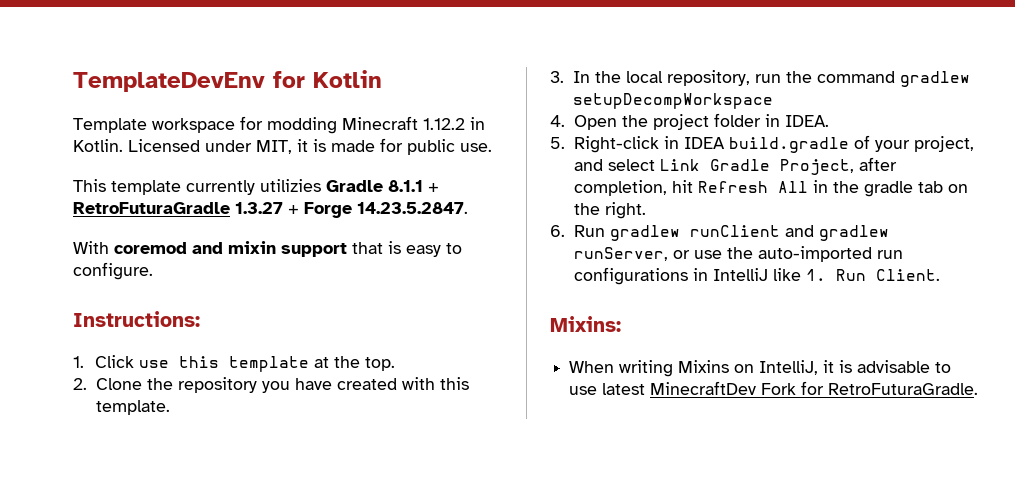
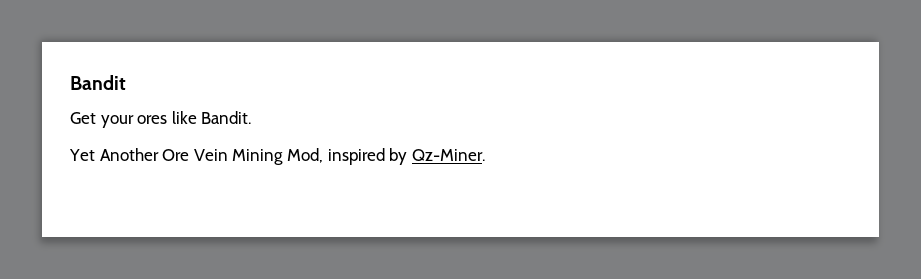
[73,70,382,92] [73,116,485,134] [73,138,492,155] [73,179,439,195] [73,202,468,218] [73,241,462,257] [73,262,153,280] [73,311,200,327] [73,355,395,372] [73,377,469,393] [95,400,170,415] [550,70,970,87] [572,93,773,109] [550,113,829,130] [550,135,974,153] [573,157,897,175] [573,180,968,197] [573,202,646,219] [550,225,889,241] [573,246,903,262] [573,267,940,285] [550,316,621,332] [569,360,952,377] [569,381,979,395] TemplateDevEnv for Kotlin // Template workspace for modding Minecraft 1.12.2 in Kotlin. Licensed under MIT, it is made for public use. // This template currently utilizies Gradle 8.1.1 + RetroFuturaGradle 1.3.27 + Forge 14.23.5.2847. // With coremod and mixin support that is easy to configure. // Instructions: // 1. Click use this template at the top. // 2. Clone the repository you have created with this template. // 3. In the local repository, run the command gradlew setupDecompWorkspace // 4. Open the project folder in IDEA. // 5. Right-click in IDEA build.gradle of your project, and select Link Gradle Project, after completion, hit Refresh All in the gradle tab on the right. // 6. Run gradlew runClient and gradlew runServer, or use the auto-imported run configurations in IntelliJ like 1. Run Client. // Mixins: // When writing Mixins on IntelliJ, it is advisable to use latest MinecraftDev Fork for RetroFuturaGradle. -> [70,75,126,90] [70,111,252,128] [69,148,485,165] Bandit // Get your ores like Bandit. // Yet Another Ore Vein Mining Mod, inspired by Qz-Miner.

